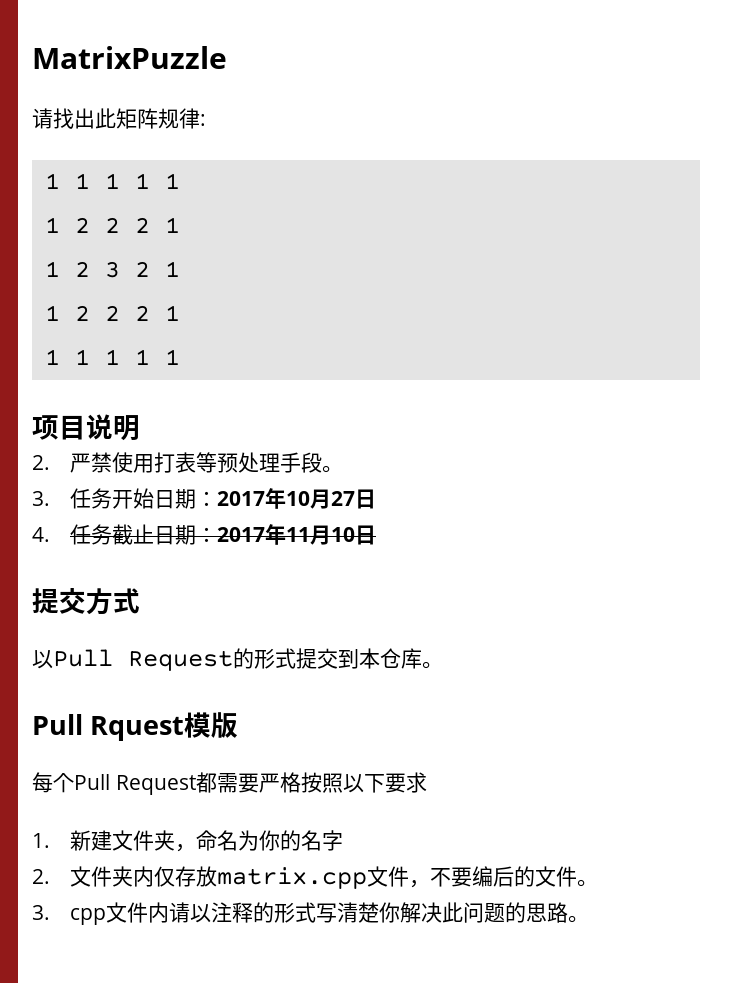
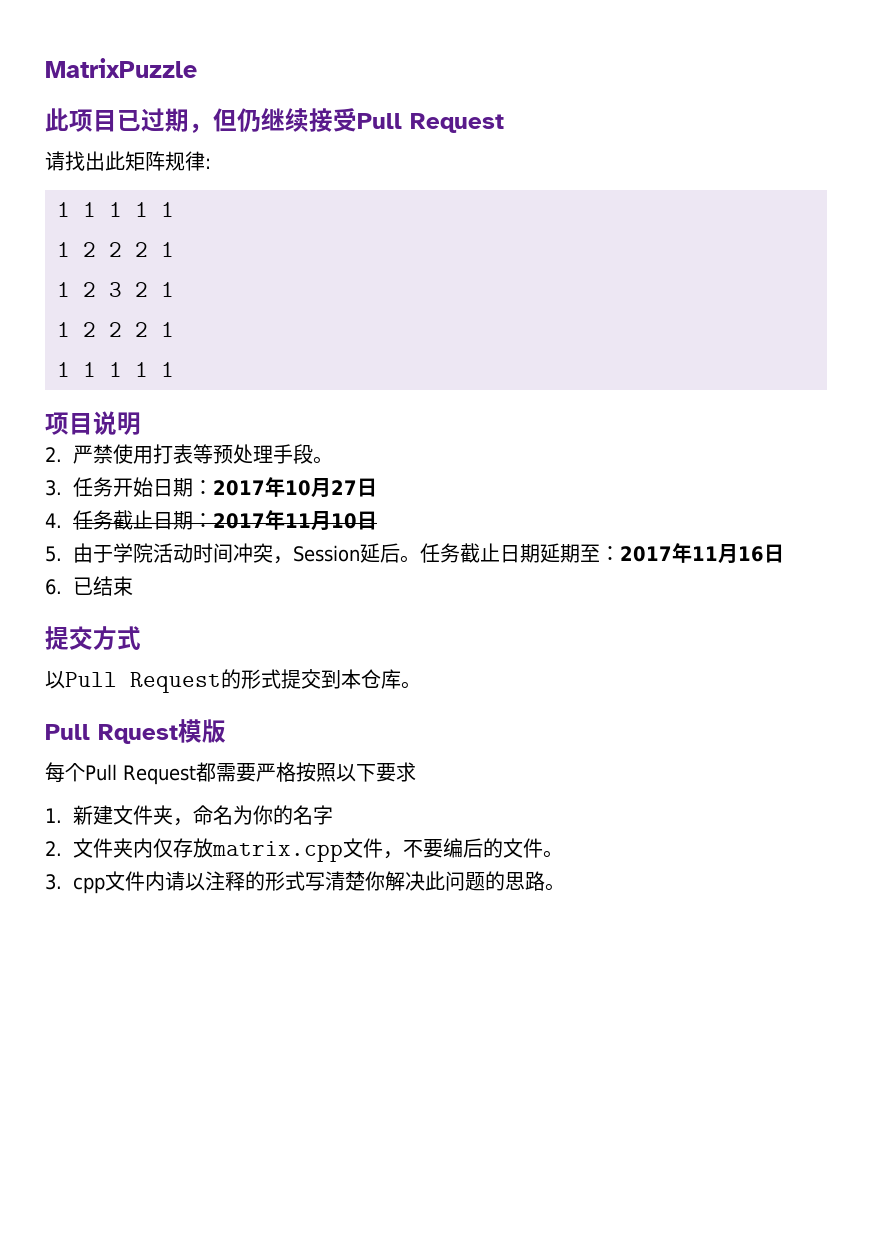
(227, 57) none -> [45,108,504,133] // 此项目已过期，但仍继续接受Pull Request
(376, 535) none -> [45,543,784,564] [45,576,133,596] // 5.由于学院活动时间冲突，Session延后。任务截止日期延期至：2017年11月16日 // 6.已结束

